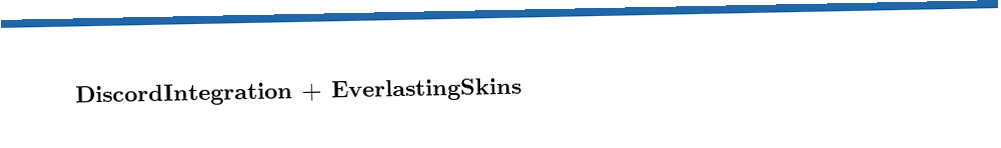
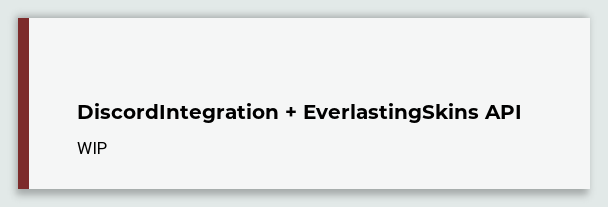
(522, 90) none -> [484,105,522,119] [77,142,107,154] API // WIP

